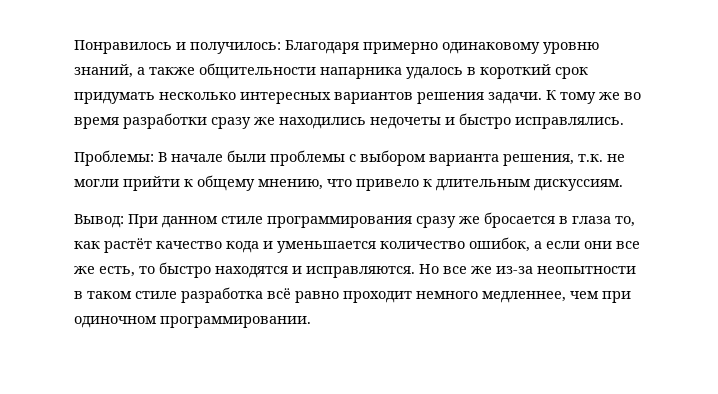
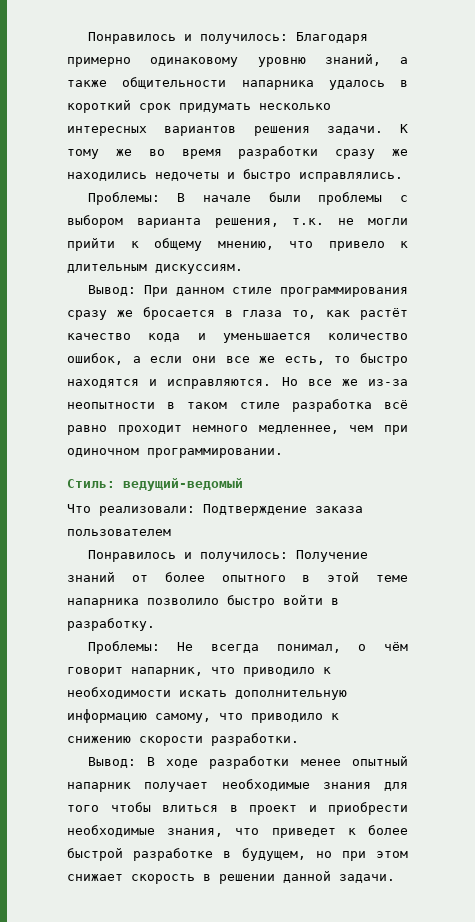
(311, 322) none -> [67,478,243,491] [67,504,363,516] [67,529,171,536] [87,550,368,562] [67,572,408,582] [67,595,339,608] [67,618,155,631] [87,641,408,654] [67,667,331,677] [67,687,347,700] [67,709,339,723] [67,733,299,746] [87,756,408,769] [67,779,408,792] [67,802,408,815] [67,825,408,838] [67,848,408,861] [67,871,395,884] // Стиль: ведущий-ведомый // Что реализовали: Подтверждение заказа пользователем // Понравилось и получилось: Получение знаний от более опытного в этой теме напарника позволило быстро войти в разработку. // Проблемы: Не всегда понимал, о чём говорит напарник, что приводило к необходимости искать дополнительную информацию самому, что приводило к снижению скорости разработки. // Вывод: В ходе разработки менее опытный напарник получает необходимые знания для того чтобы влиться в проект и приобрести необходимые знания, что приведет к более быстрой разработке в будущем, но при этом снижает скорость в решении данной задачи.

